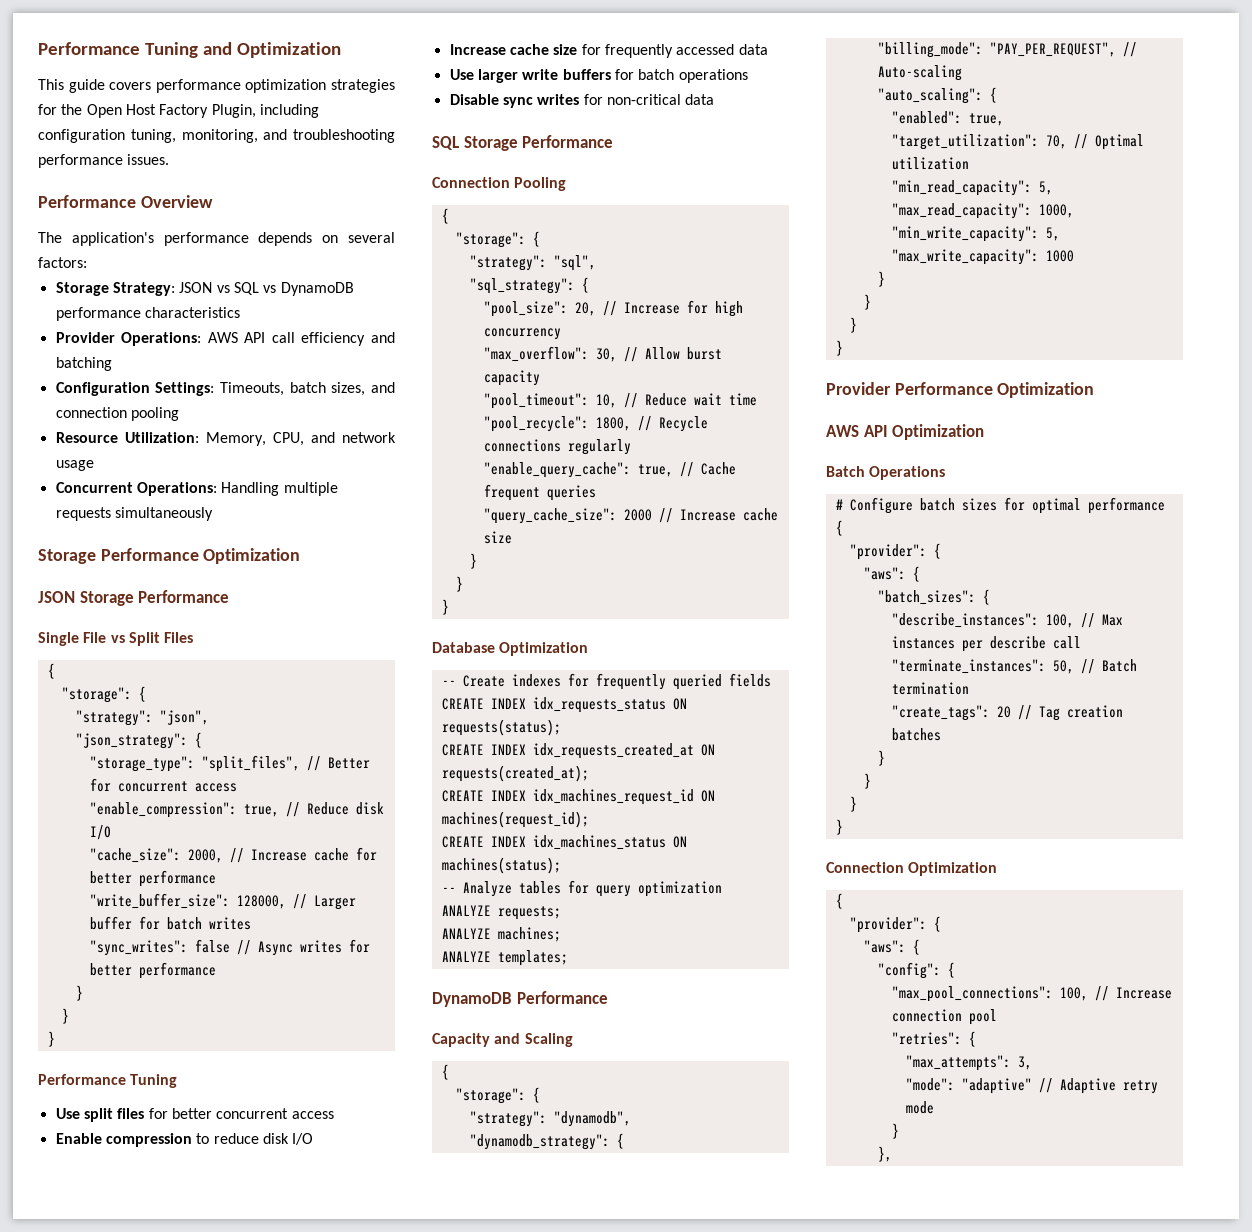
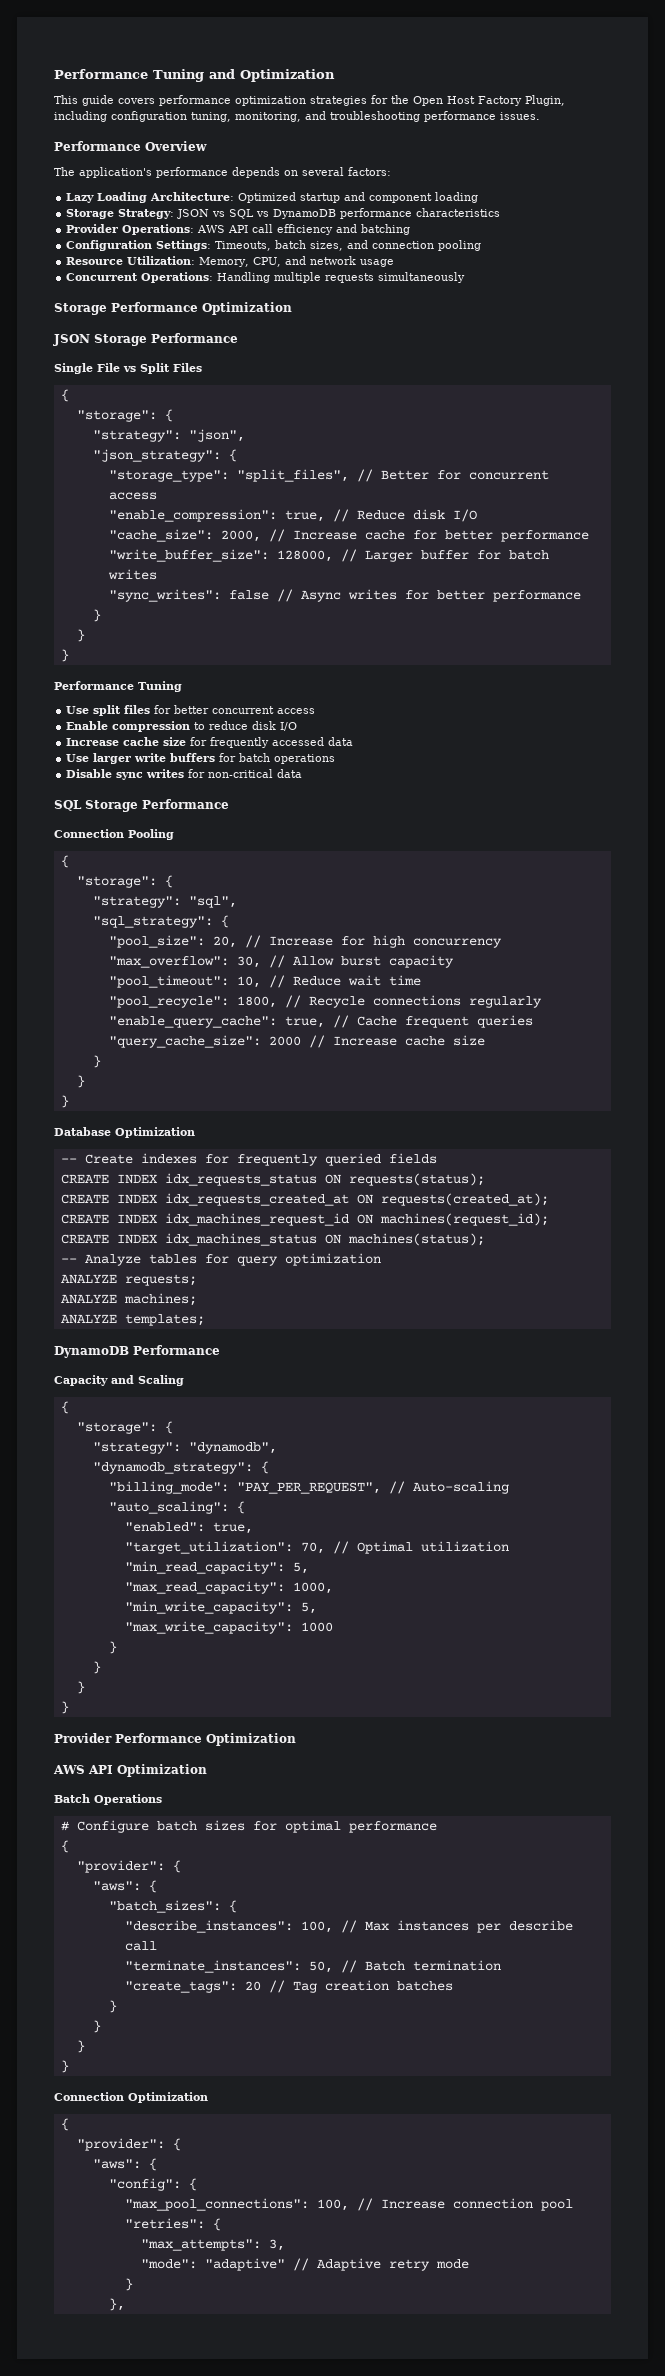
(87, 262) none -> [66,192,479,203] // Lazy Loading Architecture: Optimized startup and component loading

